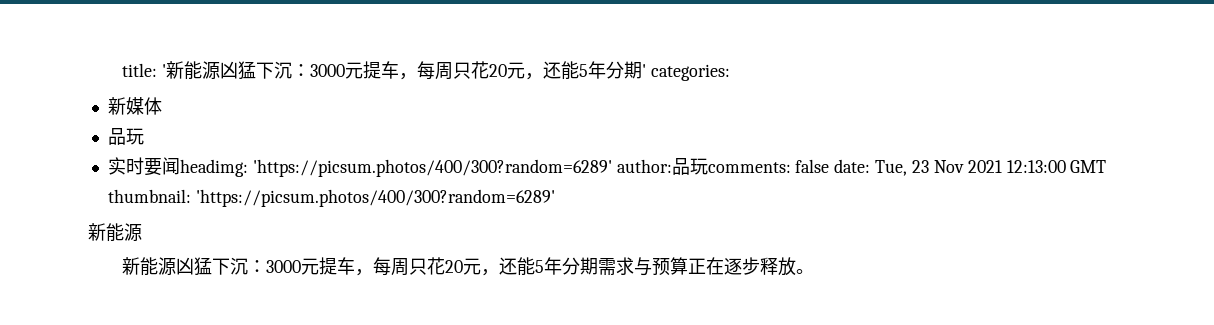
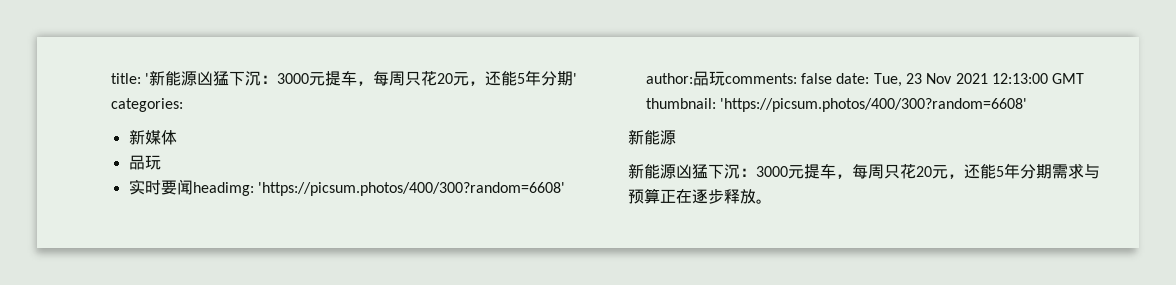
[252,159,612,177] 'https://picsum.photos/400/300?random=6289' -> [257,182,565,196] 'https://picsum.photos/400/300?random=6608'
[195,189,555,207] 'https://picsum.photos/400/300?random=6289' -> [719,98,1027,112] 'https://picsum.photos/400/300?random=6608'

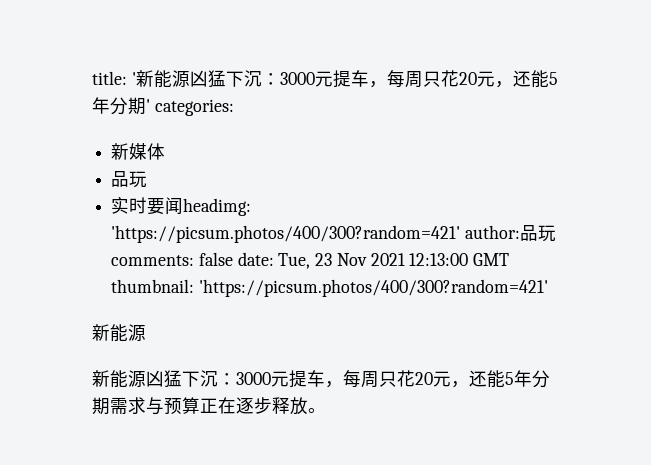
[257,182,565,196] 'https://picsum.photos/400/300?random=6608' -> [111,225,461,243] 'https://picsum.photos/400/300?random=421'
[719,98,1027,112] 'https://picsum.photos/400/300?random=6608' -> [198,279,548,297] 'https://picsum.photos/400/300?random=421'

